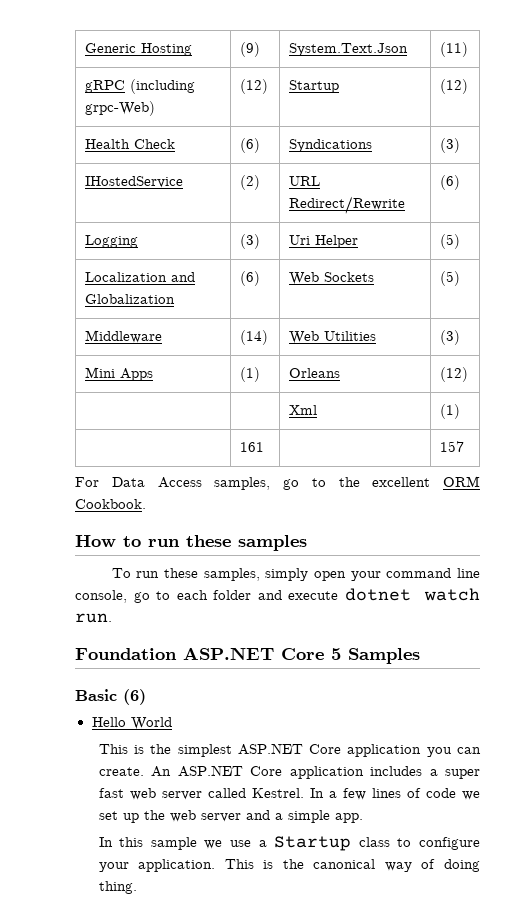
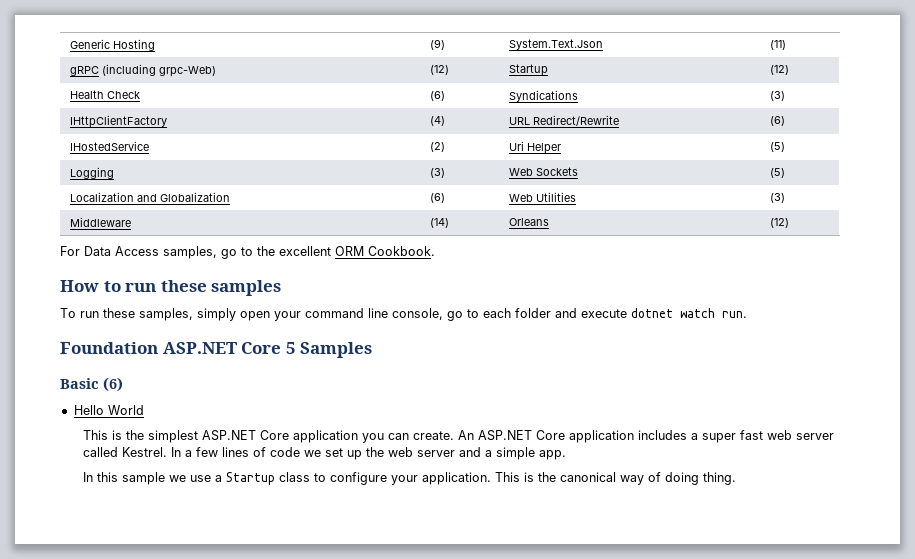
[84,176,183,188] [239,175,260,190] IHostedService | (2) -> [69,115,167,128] [429,116,445,126] IHttpClientFactory | (4)
(460, 182) none -> [69,141,149,151] [429,142,445,152] [508,141,561,154] [769,142,785,152] // IHostedService | (2) | Uri Helper | (5)
[288,235,358,248] Uri Helper -> [508,167,578,176] Web Sockets
[323,272,374,282] [439,271,460,286] Sockets | (5) -> [535,192,576,202] [769,193,785,203] Utilities | (3)
[288,331,376,344] [439,330,460,345] [84,367,153,381] [239,367,260,382] [288,368,340,378] [439,367,468,382] [288,405,317,415] [439,404,460,419] [239,442,264,452] [439,441,464,452] Web Utilities | (3) // Mini Apps | (1) | Orleans | (12) // | | Xml | (1) // | 161 | | 157 -> [508,218,549,226] [769,218,789,228] Orleans | (12)

